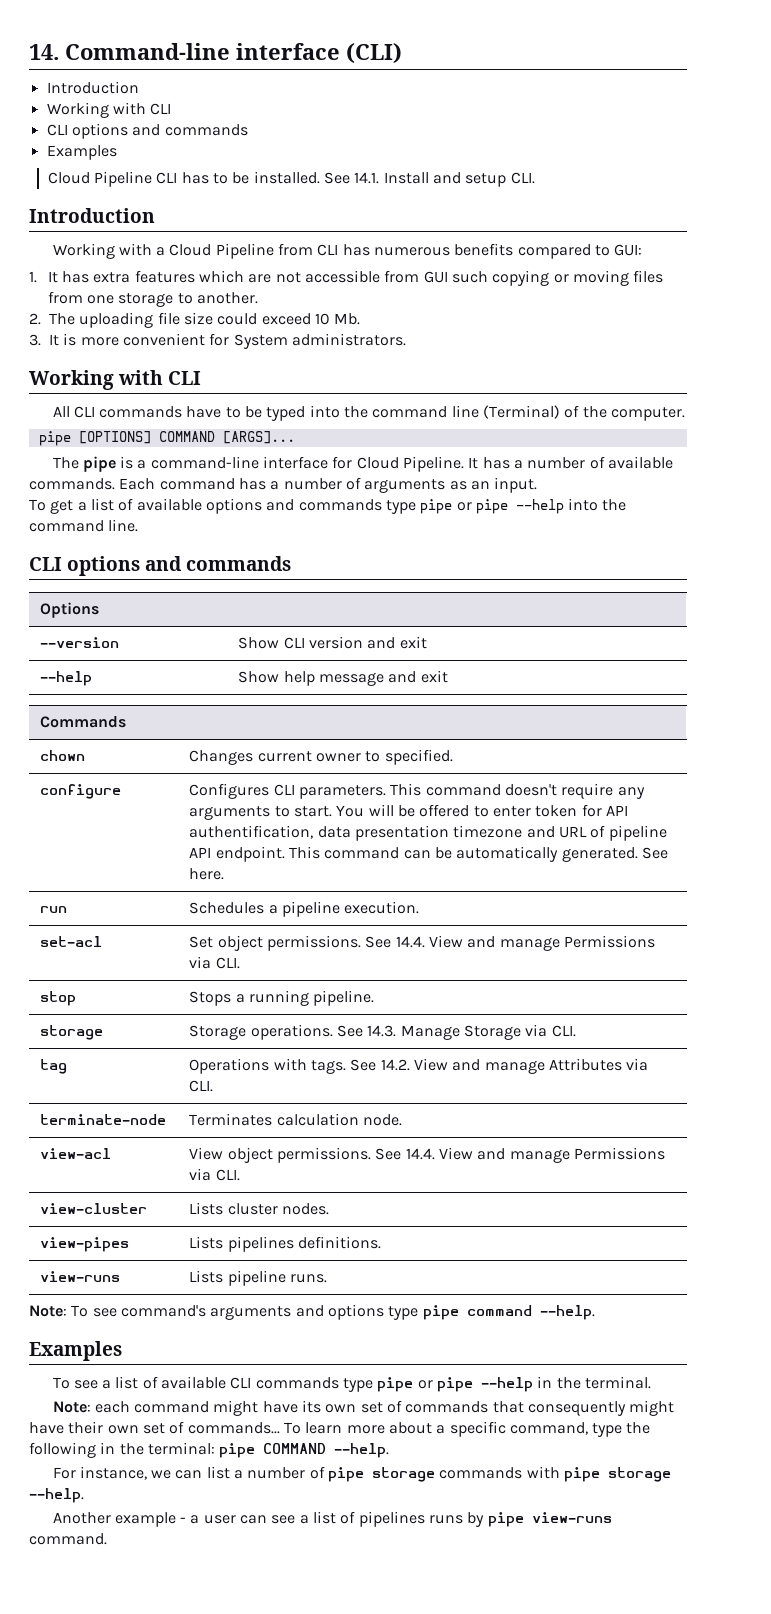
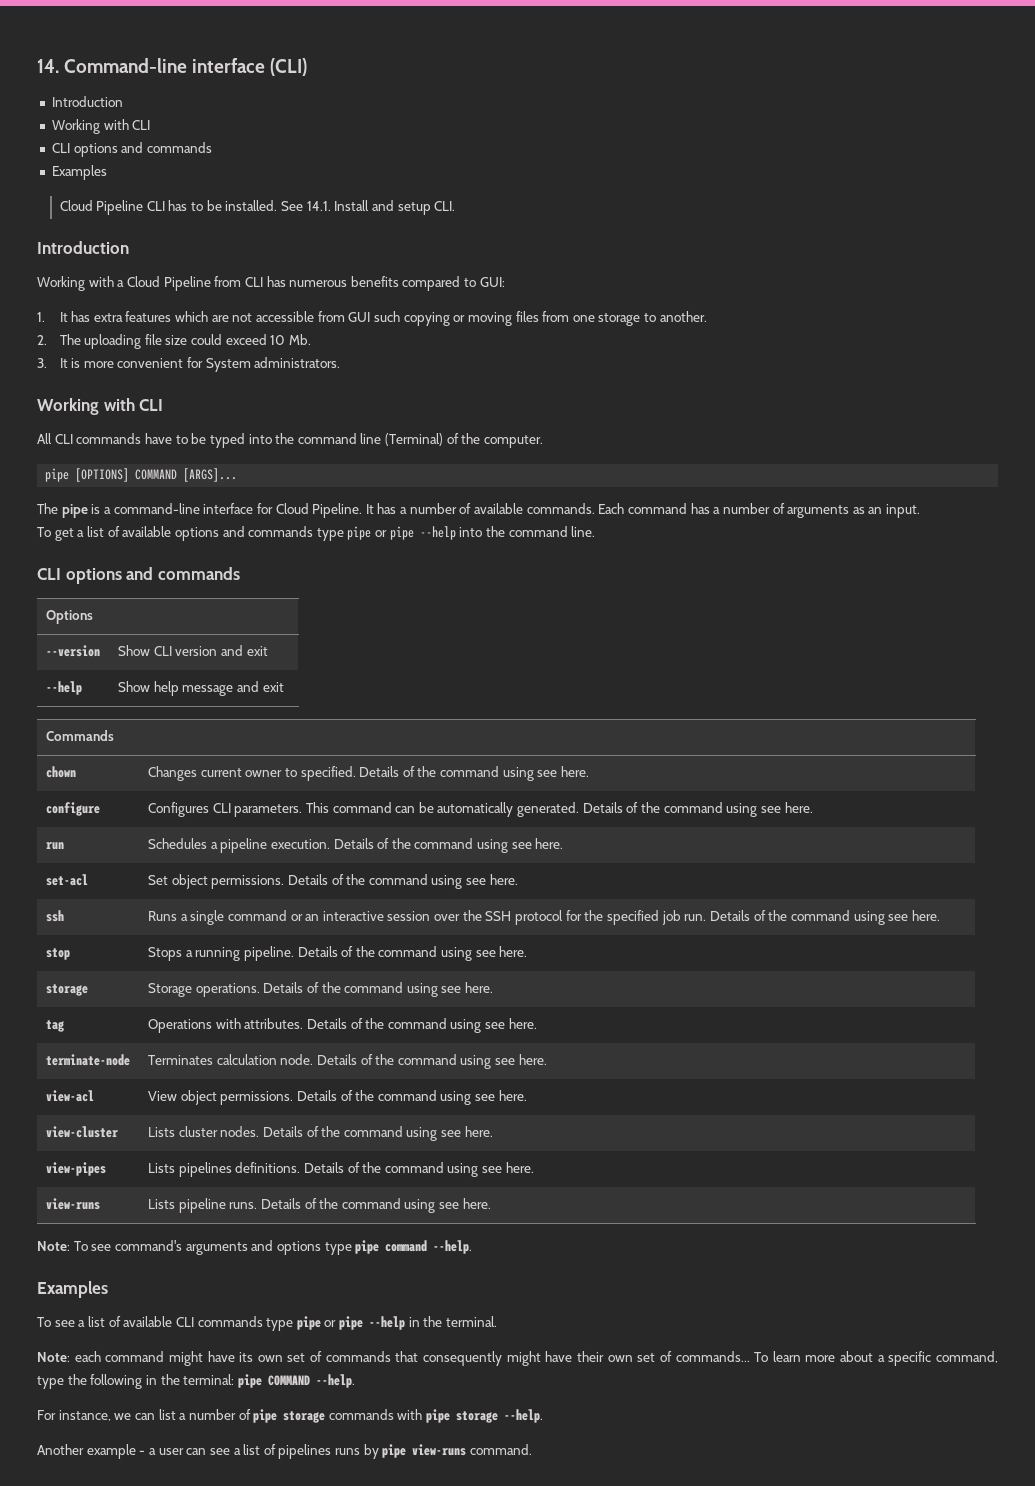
(453, 757) none -> [359,766,590,781] Details of the command using see here.
[504,783,645,799] [189,804,628,820] [189,825,667,841] [189,846,668,862] doesn't require any arguments to start. You will be offered to enter token for API authentification, data presentation timezone and URL of pipeline API endpoint. This command can be automatically generated. See -> [395,802,781,817] can be automatically generated. Details of the command using see
[40,936,103,947] [189,935,655,951] [189,956,240,969] // set-acl | Set object permissions. See 14.4. View and manage Permissions via CLI. -> [333,838,564,853] [45,874,88,886] [147,874,518,889] [45,910,64,922] [147,910,940,925] Details of the command using see here. // set-acl | Set object permissions. Details of the command using see here. // ssh | Runs a single command or an interactive session over the SSH protocol for the specified job run. Details of the command using see here.
[40,1025,104,1040] [189,1024,576,1040] [40,1059,68,1074] [189,1058,649,1074] [189,1080,214,1092] [40,1114,167,1125] [189,1113,403,1126] [40,1148,112,1159] [189,1147,665,1163] [189,1168,240,1181] [40,1203,148,1214] [189,1202,330,1215] [40,1237,130,1252] [189,1236,382,1252] [40,1271,121,1282] [189,1270,328,1286] // storage | Storage operations. See 14.3. Manage Storage via CLI. // tag | Operations with tags. See 14.2. View and manage Attributes via CLI. // terminate-node | Terminates calculation node. // view-acl | View object permissions. See 14.4. View and manage Permissions via CLI. // view-cluster | Lists cluster nodes. // view-pipes | Lists pipelines definitions. // view-runs | Lists pipeline runs. -> [297,946,528,961] [45,984,88,996] [147,982,494,997] [45,1020,64,1032] [147,1018,537,1033] [45,1054,130,1066] [147,1054,547,1069] [45,1090,94,1102] [147,1090,527,1105] [45,1126,118,1138] [147,1126,493,1141] [45,1162,106,1176] [147,1162,534,1177] [45,1198,100,1210] [147,1198,491,1213] Details of the command using see here. // storage | Storage operations. Details of the command using see here. // tag | Operations with attributes. Details of the command using see here. // terminate-node | Terminates calculation node. Details of the command using see here. // view-acl | View object permissions. Details of the command using see here. // view-cluster | Lists cluster nodes. Details of the command using see here. // view-pipes | Lists pipelines definitions. Details of the command using see here. // view-runs | Lists pipeline runs. Details of the command using see here.

